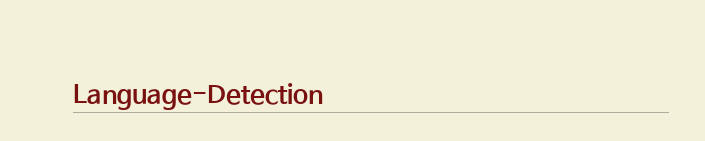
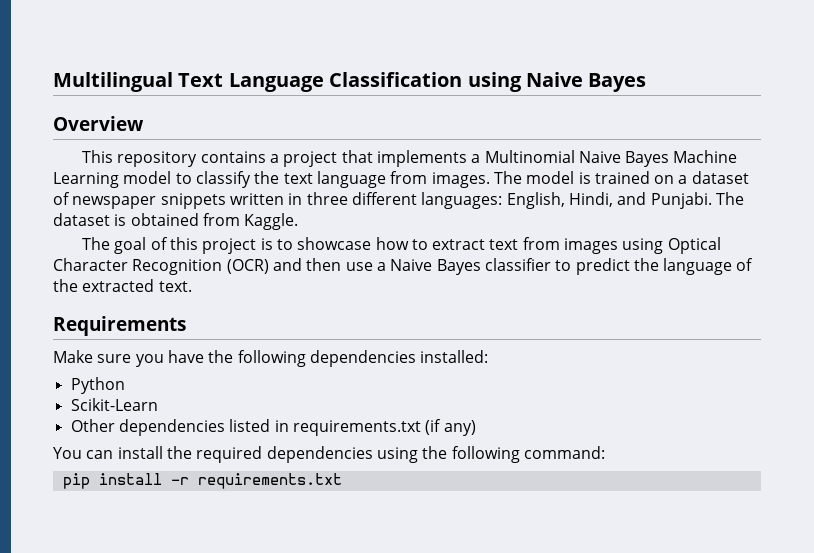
[73,83,323,110] Language-Detection -> [53,72,647,92] [53,116,144,131] [81,150,738,167] [53,171,749,188] [53,192,744,209] [53,213,299,230] [81,237,721,254] [53,258,754,275] [53,279,192,292] [53,316,186,336] [53,350,489,367] [70,377,125,394] [70,398,158,411] [70,419,476,436] [53,446,605,463] [62,473,342,489] Multilingual Text Language Classification using Naive Bayes // Overview // This repository contains a project that implements a Multinomial Naive Bayes Machine Learning model to classify the text language from images. The model is trained on a dataset of newspaper snippets written in three different languages: English, Hindi, and Punjabi. The dataset is obtained from Kaggle. // The goal of this project is to showcase how to extract text from images using Optical Character Recognition (OCR) and then use a Naive Bayes classifier to predict the language of the extracted text. // Requirements // Make sure you have the following dependencies installed: // Python // Scikit-Learn // Other dependencies listed in requirements.txt (if any) // You can install the required dependencies using the following command: // pip install -r requirements.txt

